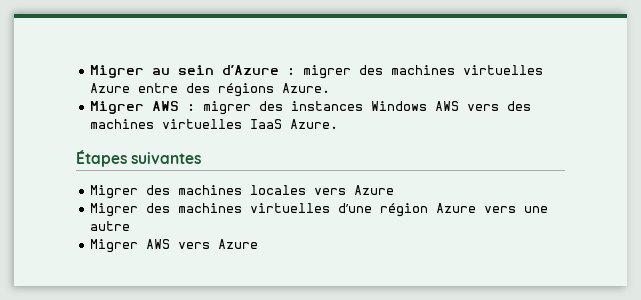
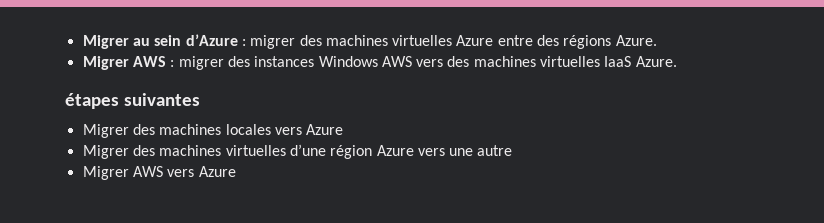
[76,150,127,167] Étapes -> [65,93,119,109] étapes

